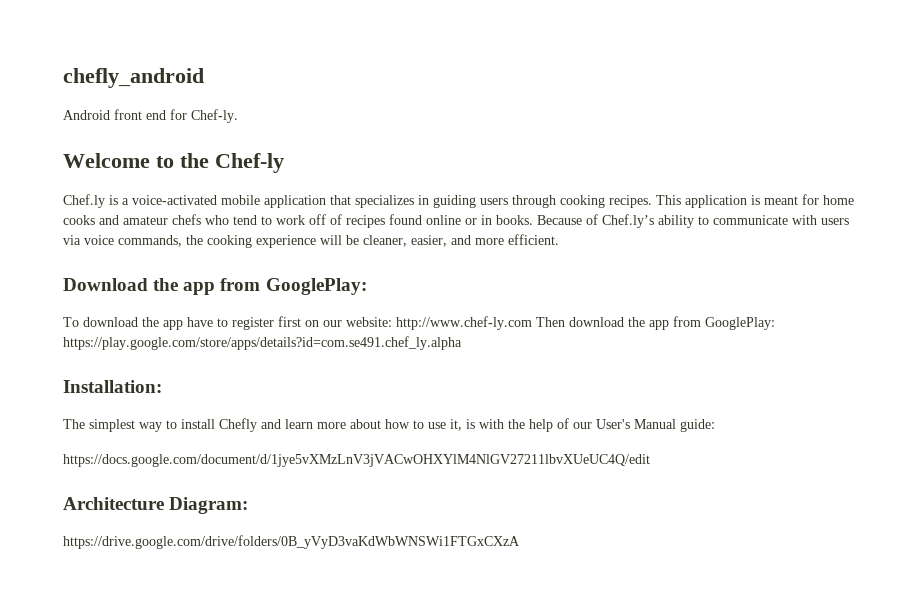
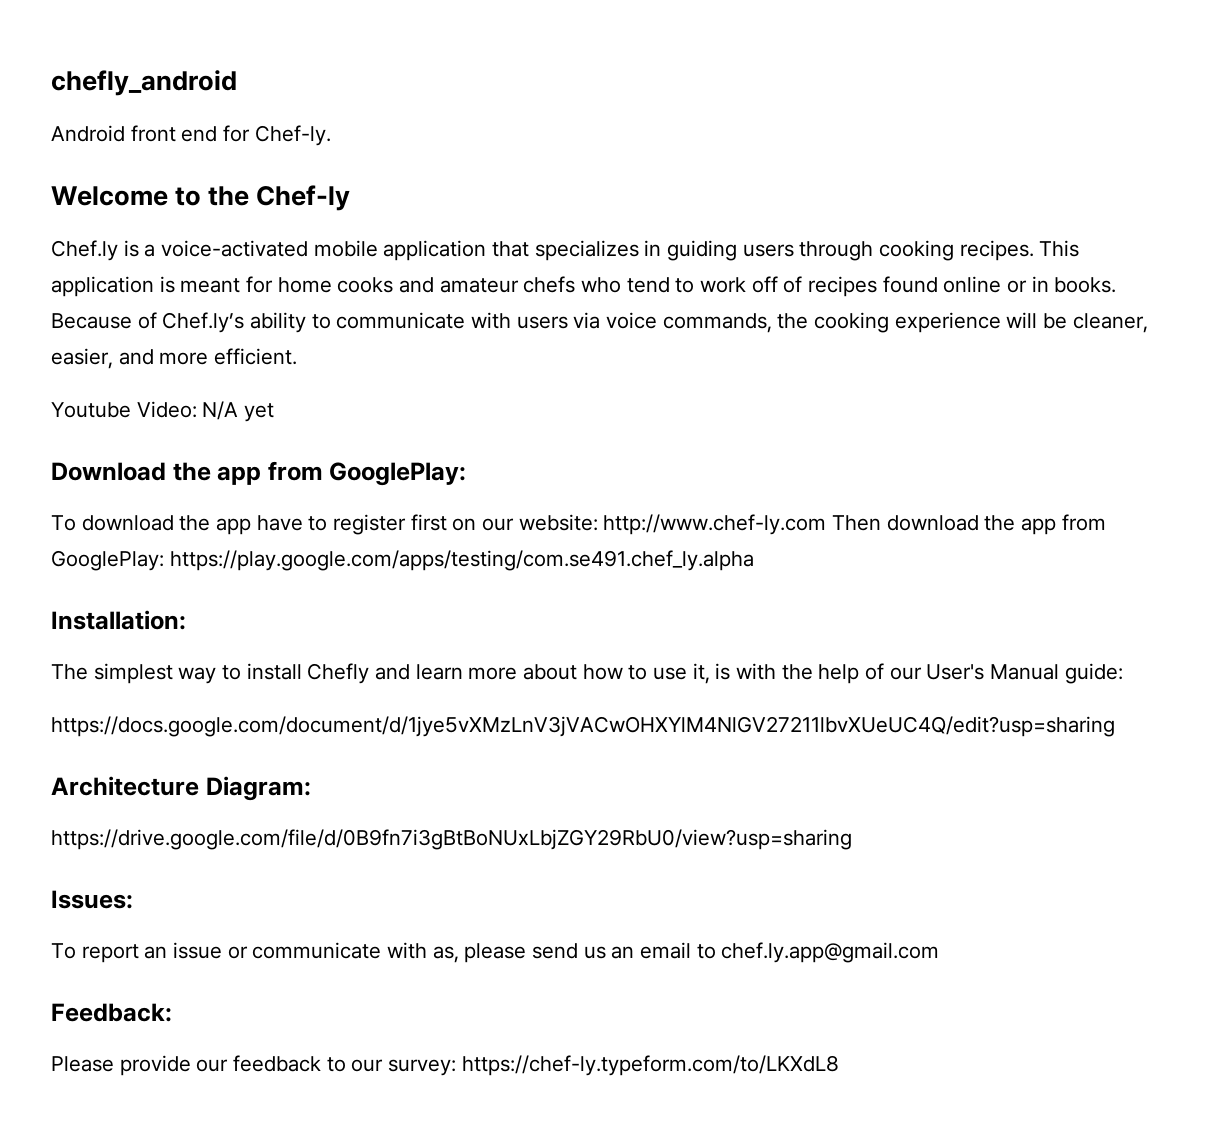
(559, 239) none -> [51,401,275,422] // Youtube Video: N/A yet
[63,336,462,350] https://play.google.com/store/apps/details?id=com.se491.chef_ly.alpha -> [169,550,754,571] https://play.google.com/apps/testing/com.se491.chef_ly.alpha
[63,454,650,467] https://docs.google.com/document/d/1jye5vXMzLnV3jVACwOHXYlM4NlGV27211lbvXUeUC4Q/edit -> [51,716,1115,737] https://docs.google.com/document/d/1jye5vXMzLnV3jVACwOHXYlM4NlGV27211lbvXUeUC4Q/edit?usp=sharing
[63,535,520,549] https://drive.google.com/drive/folders/0B_yVyD3vaKdWbWNSWi1FTGxCXzA -> [51,829,852,850] [51,890,133,909] [51,942,940,963] [51,1003,172,1022] [51,1055,839,1076] https://drive.google.com/file/d/0B9fn7i3gBtBoNUxLbjZGY29RbU0/view?usp=sharing // Issues: // To report an issue or communicate with as, please send us an email to chef.ly.app@gmail.com // Feedback: // Please provide our feedback to our survey: https://chef-ly.typeform.com/to/LKXdL8

